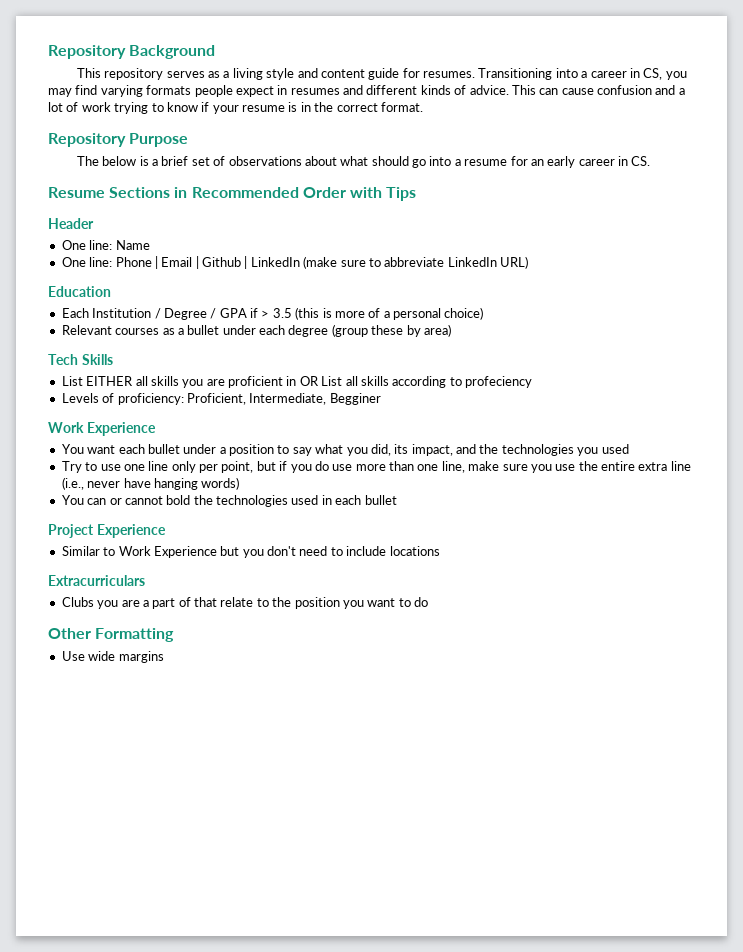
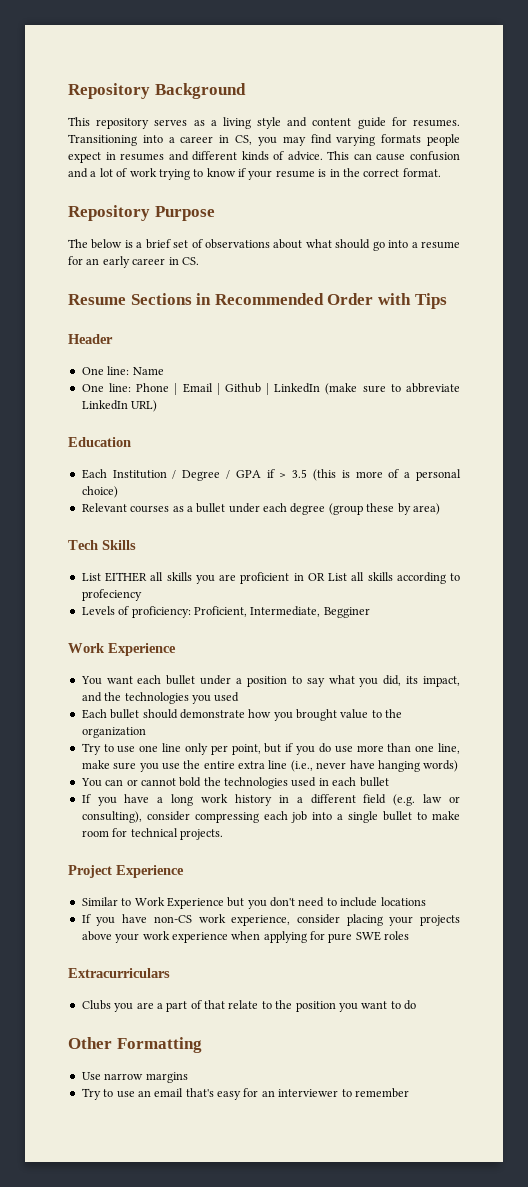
(629, 449) none -> [81,709,403,721] [81,727,146,738] // Each bullet should demonstrate how you brought value to the organization
(397, 500) none -> [81,794,461,806] [81,811,461,823] [81,828,223,840] // If you have a long work history in a different field (e.g. law or consulting), consider compressing each job into a single bullet to make room for technical projects.
(440, 551) none -> [81,914,461,926] [81,931,410,943] // If you have non-CS work experience, consider placing your projects above your work experience when applying for pure SWE roles
[88,651,116,661] wide -> [104,1073,144,1080] narrow
(164, 657) none -> [81,1088,409,1100] // Try to use an email that's easy for an interviewer to remember

